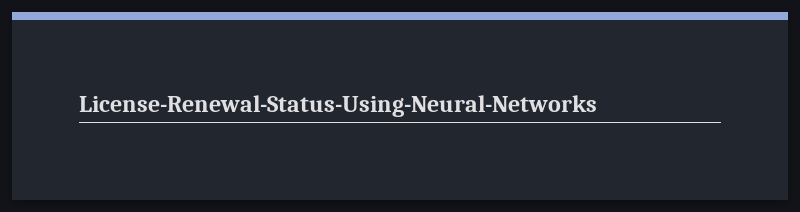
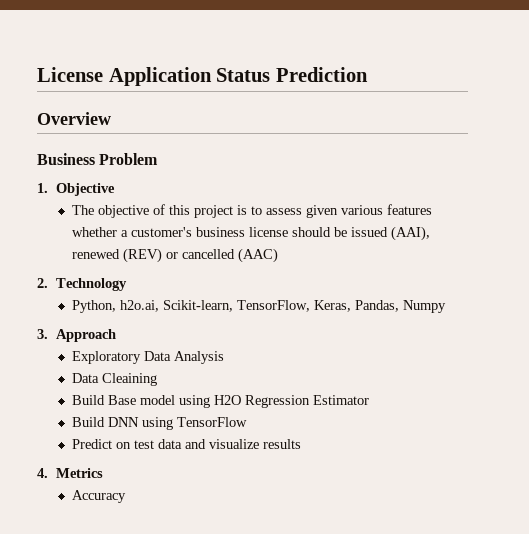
[79,95,597,117] License-Renewal-Status-Using-Neural-Networks -> [37,67,368,86] [37,112,111,125] [37,153,159,165] [37,183,115,196] [71,204,432,218] [71,226,430,241] [71,248,278,263] [37,278,127,291] [71,300,446,313] [37,329,116,342] [71,351,224,364] [71,373,157,386] [71,395,369,408] [71,417,247,430] [71,439,301,449] [37,468,103,478] [71,490,126,503] License Application Status Prediction // Overview // Business Problem // 1. Objective // The objective of this project is to assess given various features whether a customer's business license should be issued (AAI), renewed (REV) or cancelled (AAC) // 2. Technology // Python, h2o.ai, Scikit-learn, TensorFlow, Keras, Pandas, Numpy // 3. Approach // Exploratory Data Analysis // Data Cleaining // Build Base model using H2O Regression Estimator // Build DNN using TensorFlow // Predict on test data and visualize results // 4. Metrics // Accuracy

